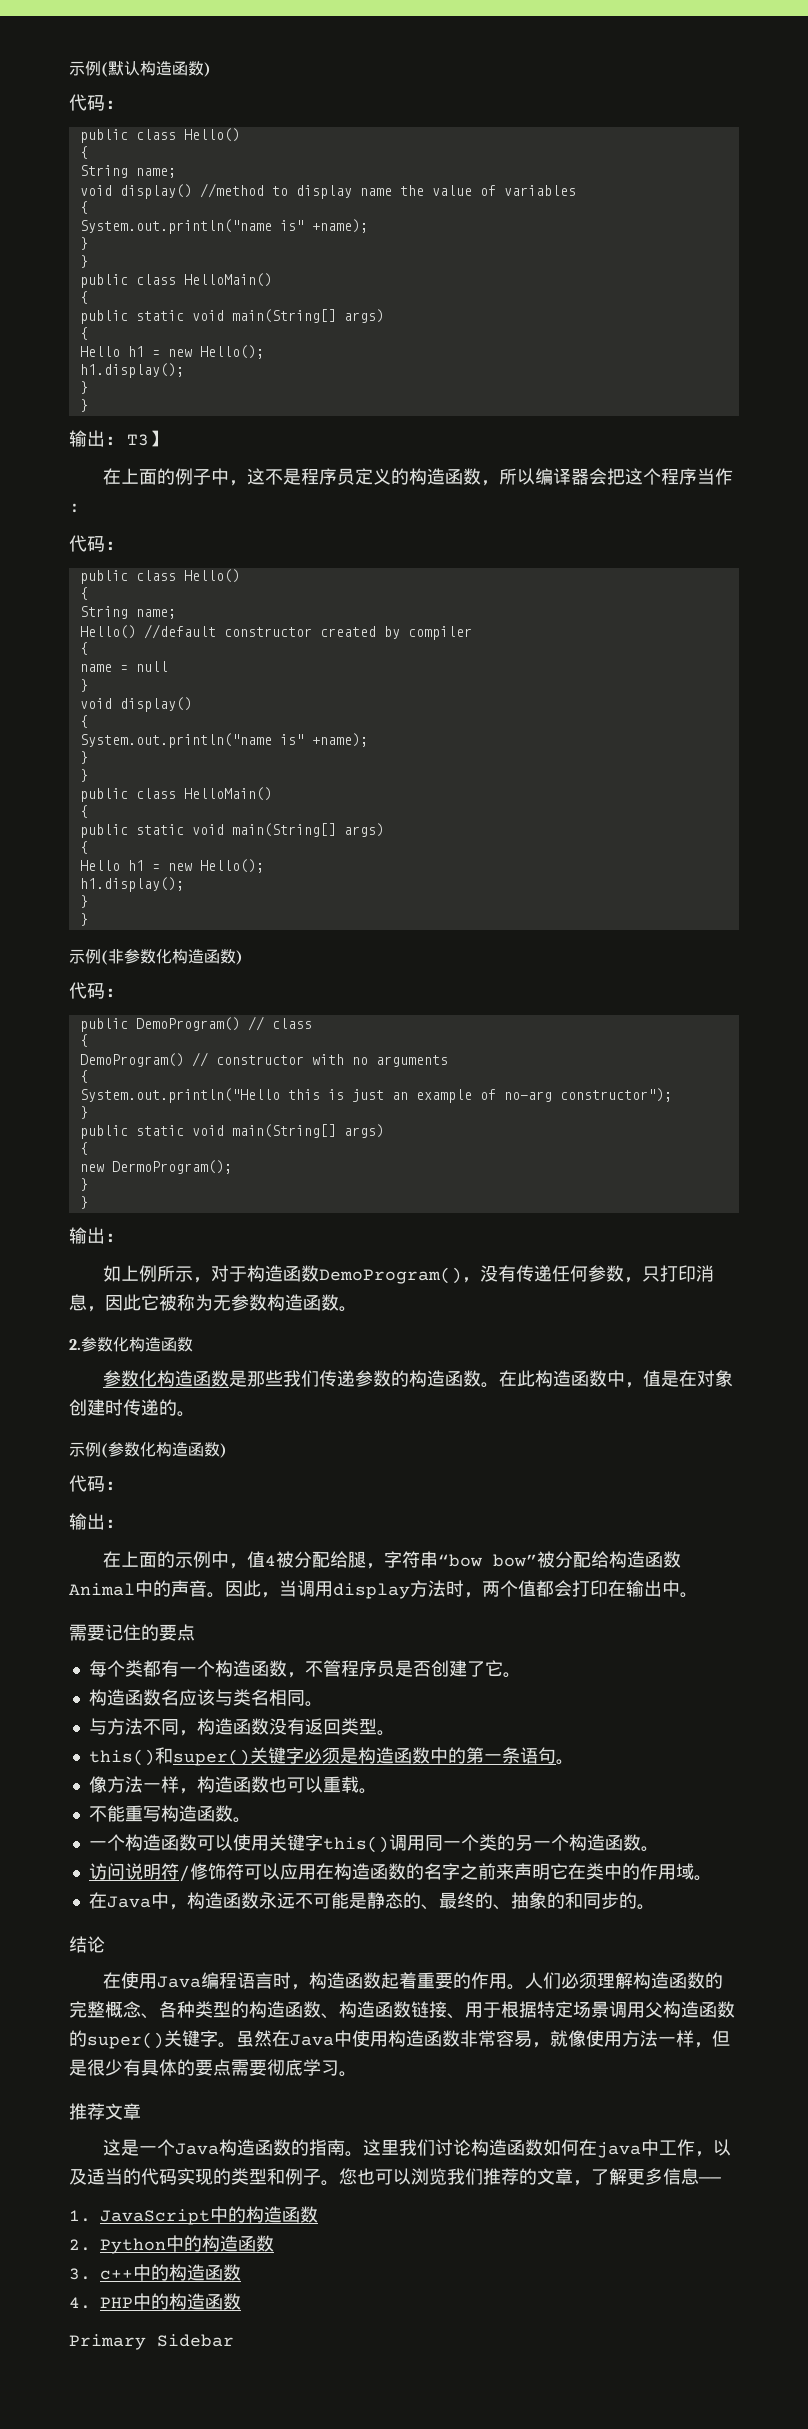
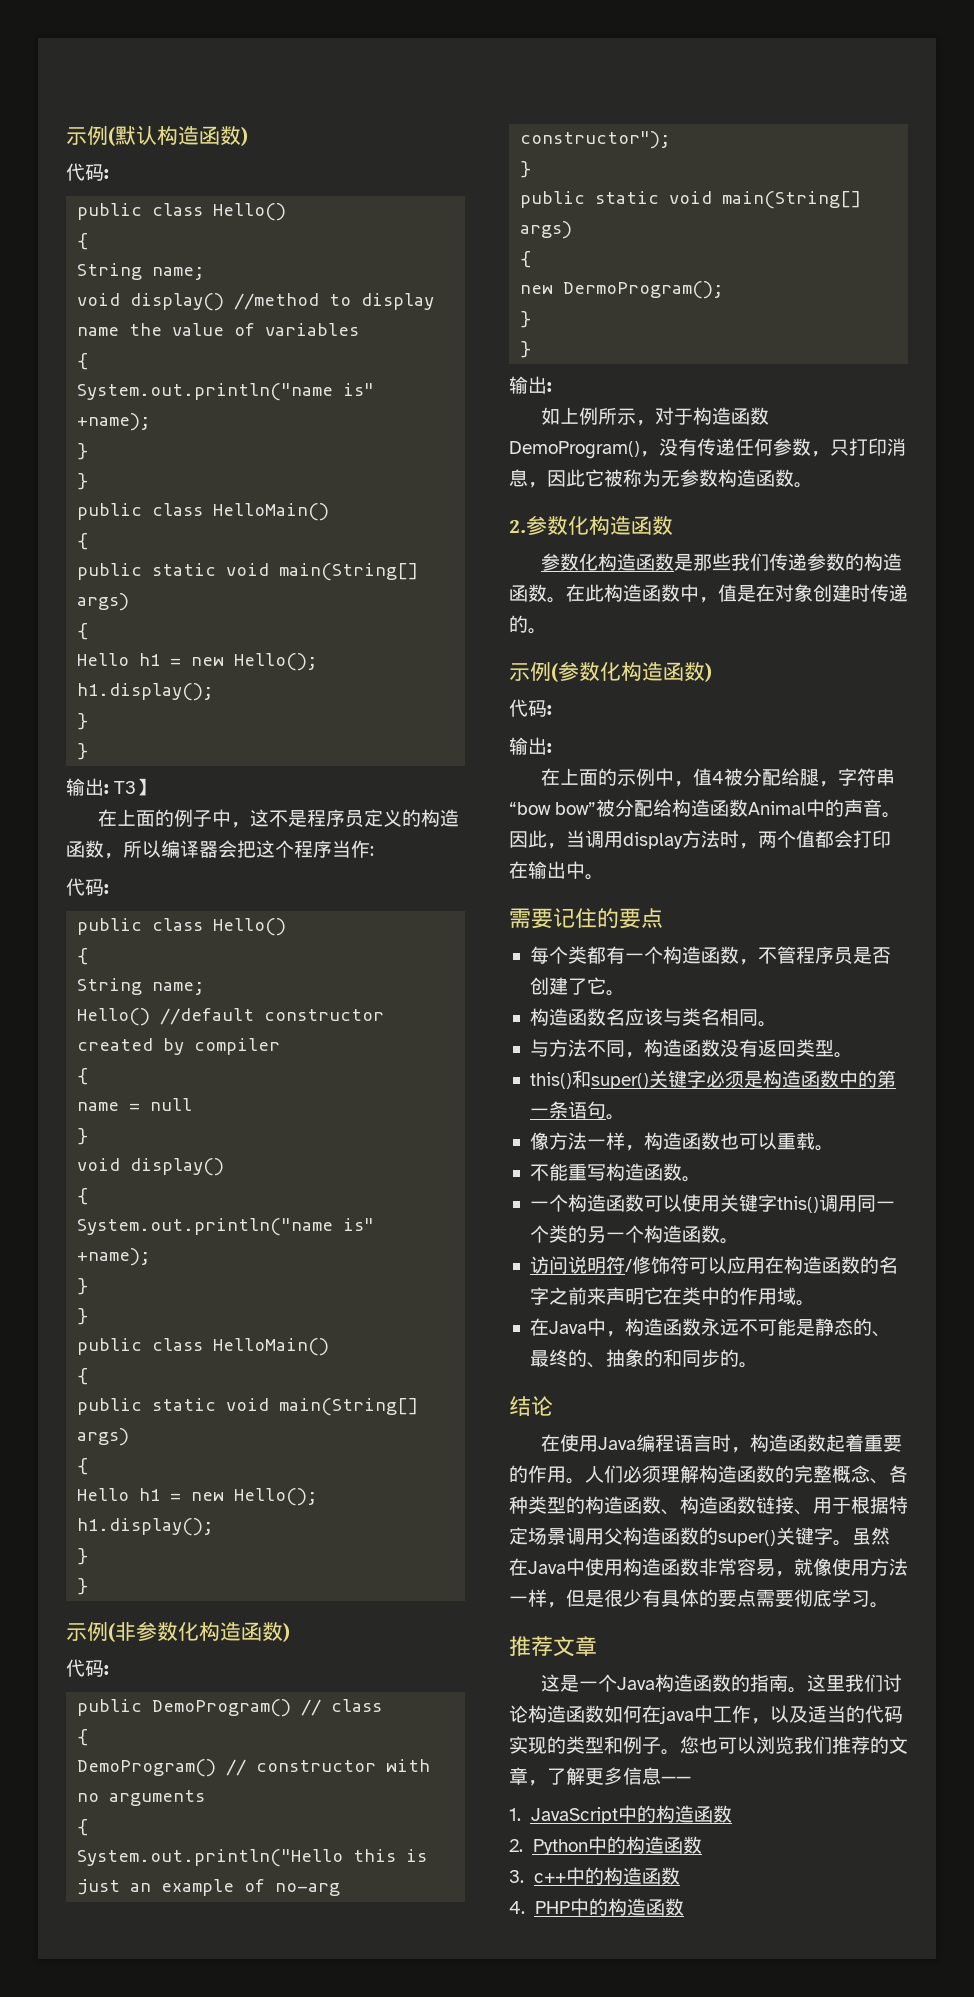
[69,2334,234,2350] // Primary Sidebar -> (684, 1907) none

